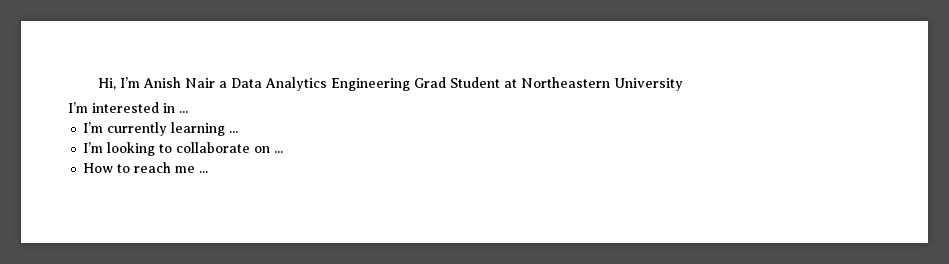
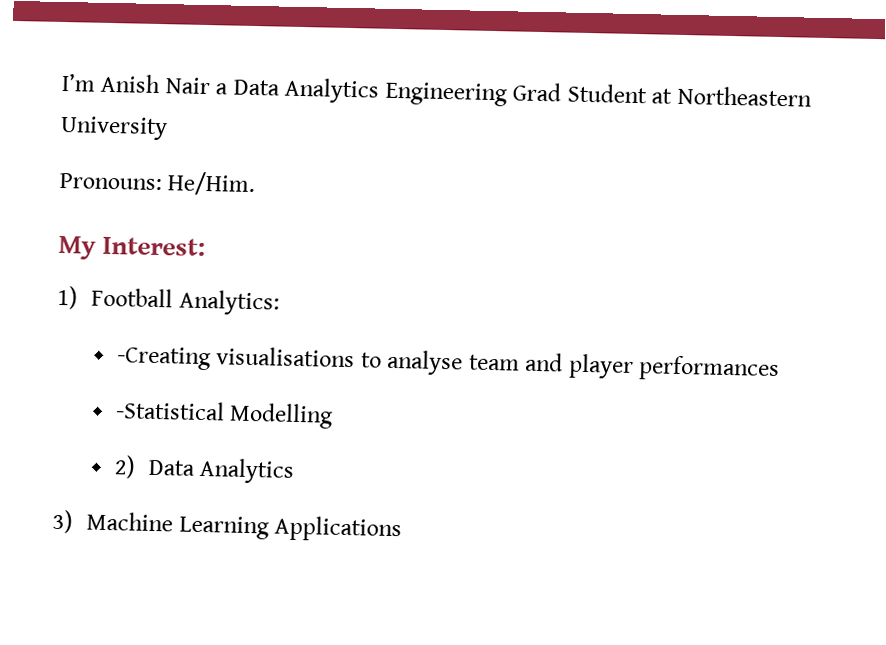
[97,78,116,90] Hi, -> (61, 82) none
[68,102,188,113] [83,122,239,136] [83,142,284,156] [83,162,209,173] I’m interested in ... // I’m currently learning ... // I’m looking to collaborate on ... // How to reach me ... -> [59,171,257,197] [58,235,207,260] [57,285,280,316] [115,346,781,383] [114,400,334,429] [113,455,296,484] [52,509,403,543] Pronouns: He/Him. // My Interest: // 1) Football Analytics: // -Creating visualisations to analyse team and player performances // -Statistical Modelling // 2) Data Analytics // 3) Machine Learning Applications

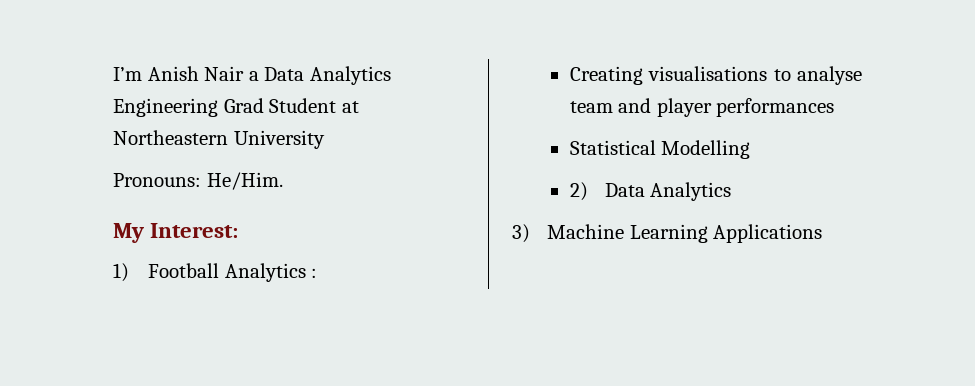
[178,289,280,316] [115,346,211,371] Analytics: // -Creating -> [224,263,318,282] [569,66,643,85] Analytics : // Creating
[114,400,225,421] -Statistical -> [569,140,656,155] Statistical

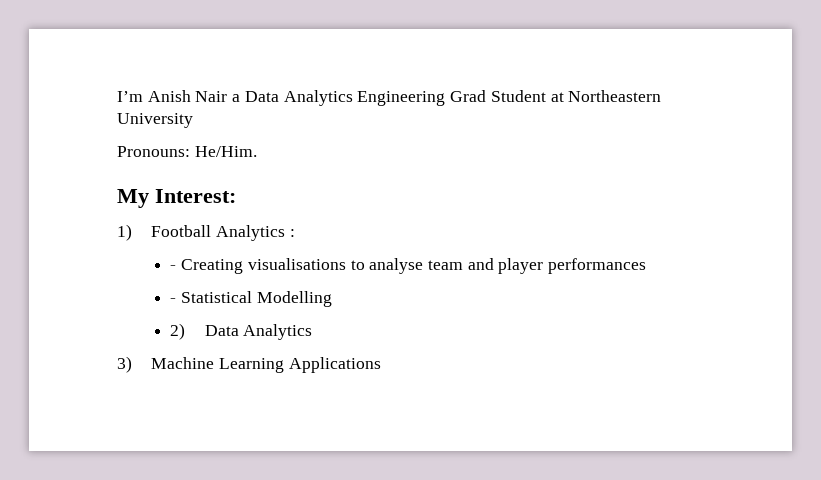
(318, 273) none -> [170,265,177,270] -
(835, 107) none -> [170,298,177,303] -

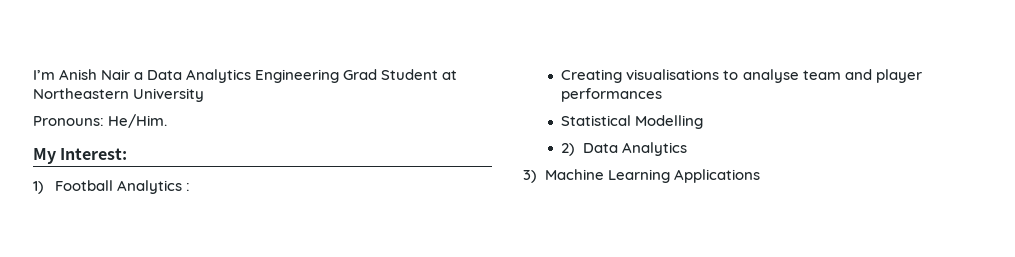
[170,265,177,270] - -> (190, 187) none
[170,298,177,303] - -> (663, 95) none

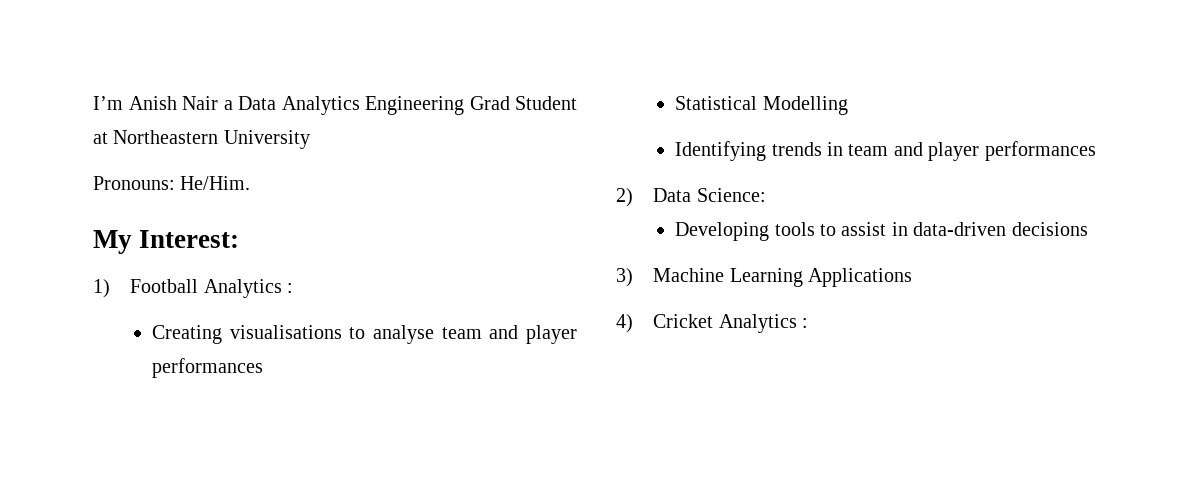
[561,142,688,156] 2) Data Analytics -> [675,141,1096,161] [616,188,766,207] [675,222,1088,241] Identifying trends in team and player performances // 2) Data Science: // Developing tools to assist in data-driven decisions
(760, 176) none -> [616,314,809,333] // 4) Cricket Analytics :

